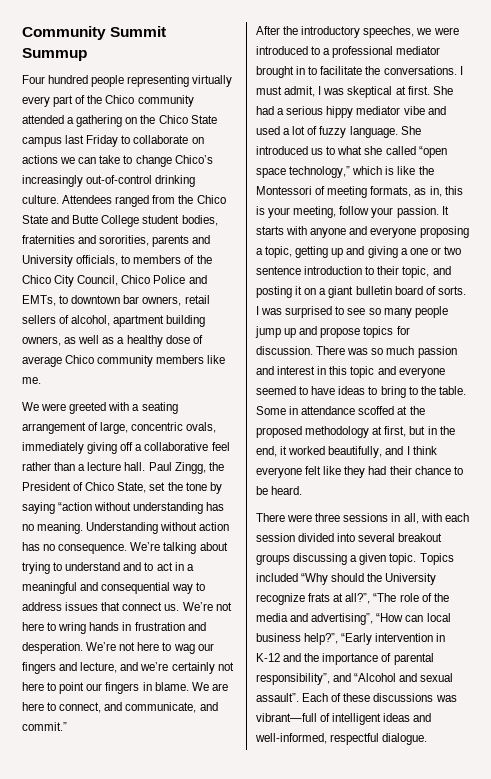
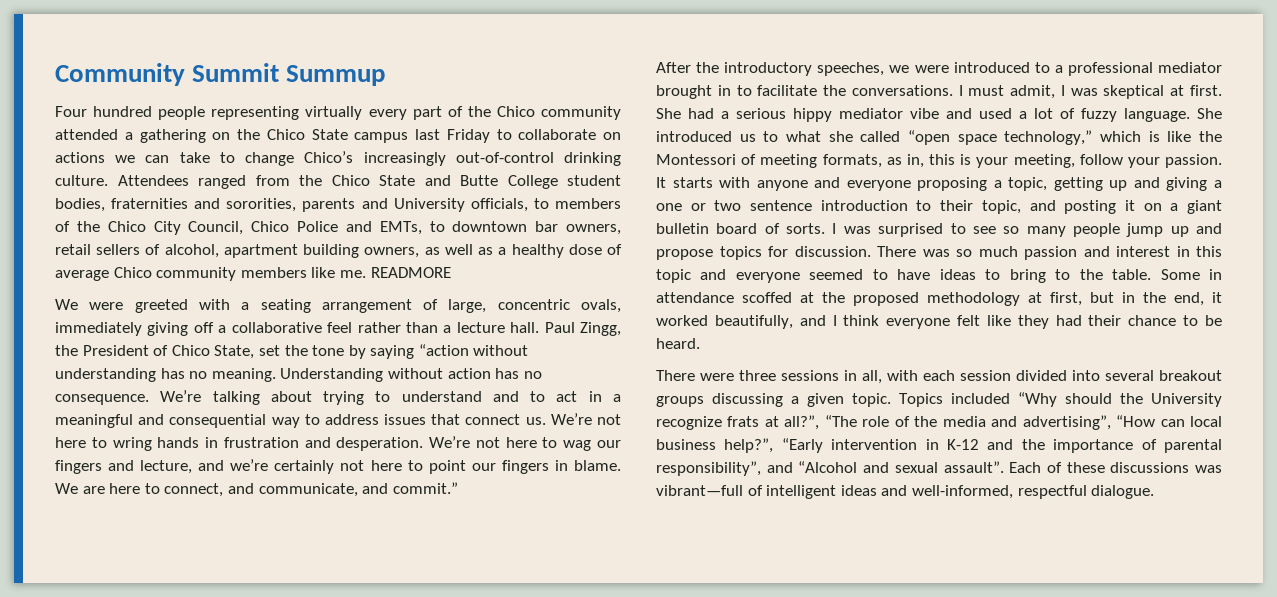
(41, 380) none -> [370,267,451,278] READMORE

